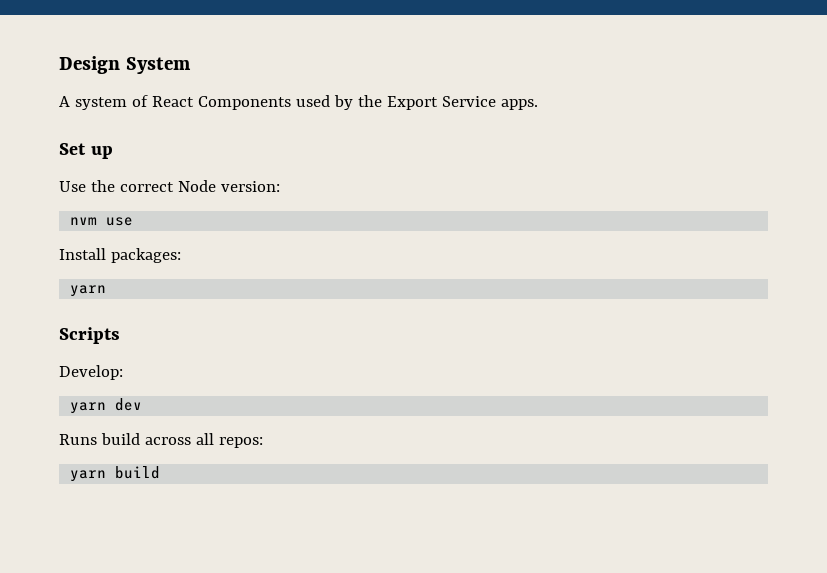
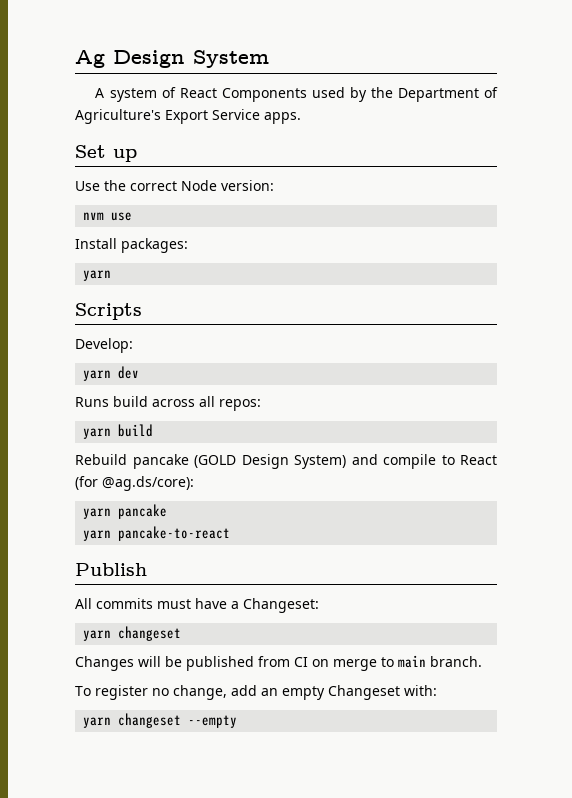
(59, 65) none -> [75,50,105,68] Ag
(382, 101) none -> [397,87,498,102] [75,109,161,124] Department of Agriculture's
(161, 472) none -> [75,454,497,469] [75,476,194,491] [83,504,168,519] [83,526,231,541] [75,563,147,576] [75,598,319,613] [83,626,182,641] [75,655,482,671] [75,685,437,700] [83,713,238,728] // Rebuild pancake (GOLD Design System) and compile to React (for @ag.ds/core): // yarn pancake // yarn pancake-to-react // Publish // All commits must have a Changeset: // yarn changeset // Changes will be published from CI on merge to main branch. // To register no change, add an empty Changeset with: // yarn changeset --empty

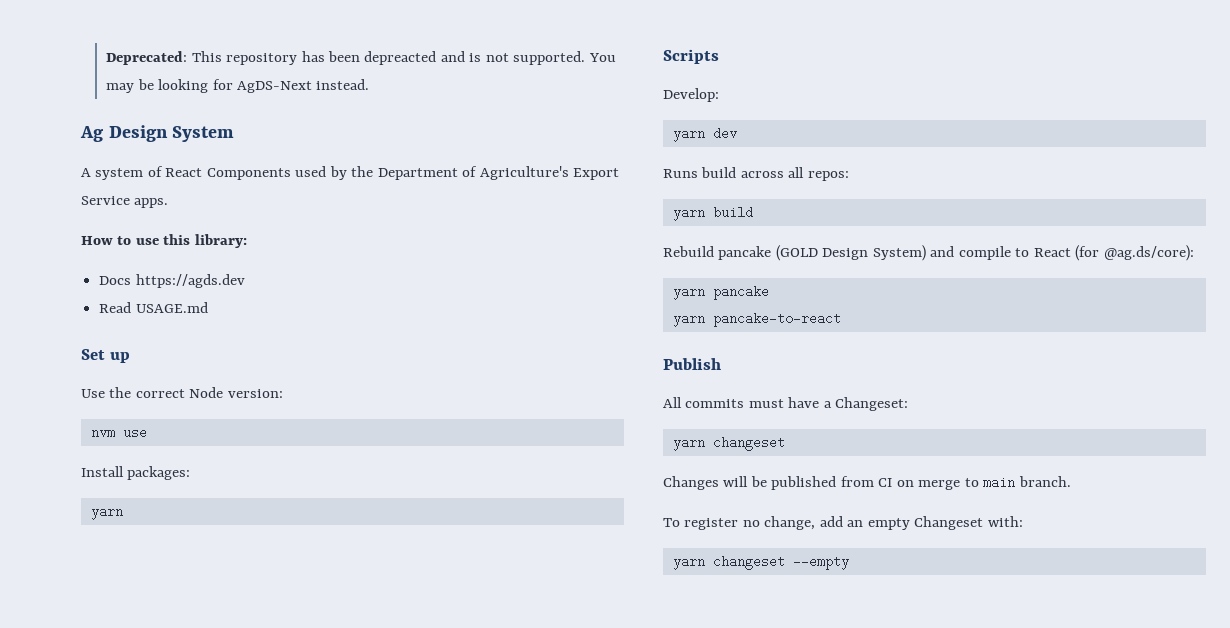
(75, 59) none -> [106,51,616,65] [106,79,370,93] Deprecated: This repository has been depreacted and is not supported. You may be looking for AgDS-Next instead. //
(301, 118) none -> [81,234,247,248] [99,274,245,288] [99,302,208,313] // How to use this library: // Docs https://agds.dev // Read USAGE.md

